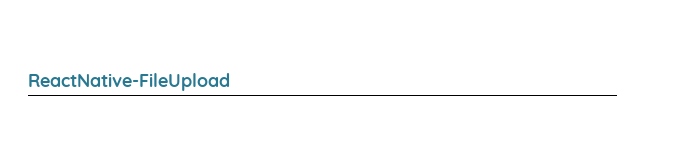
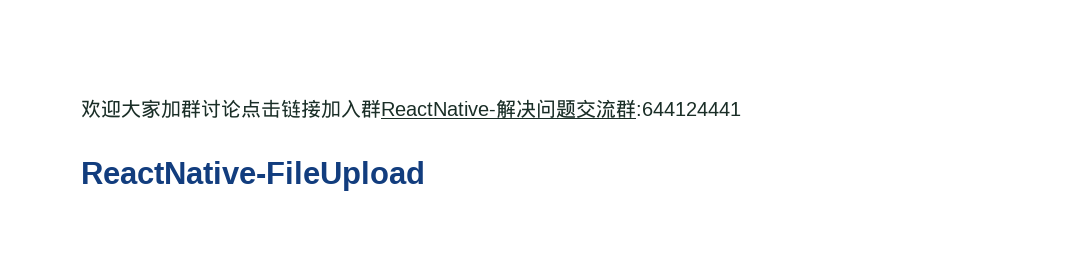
(28, 82) none -> [81,99,741,119] 欢迎大家加群讨论点击链接加入群ReactNative-解决问题交流群:644124441 //

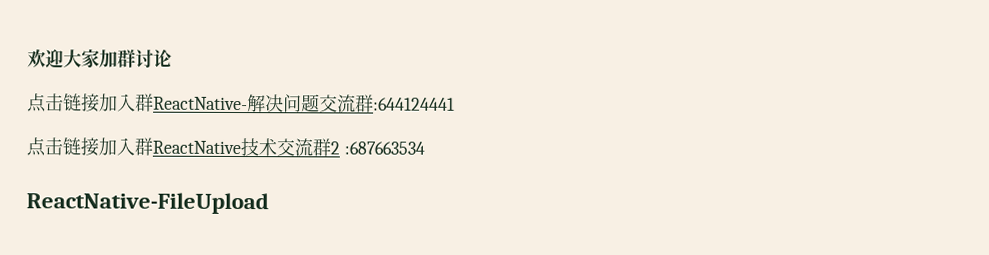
(241, 108) none -> (172, 58) //
(741, 109) none -> [26,137,425,157] // 点击链接加入群ReactNative技术交流群2 :687663534

